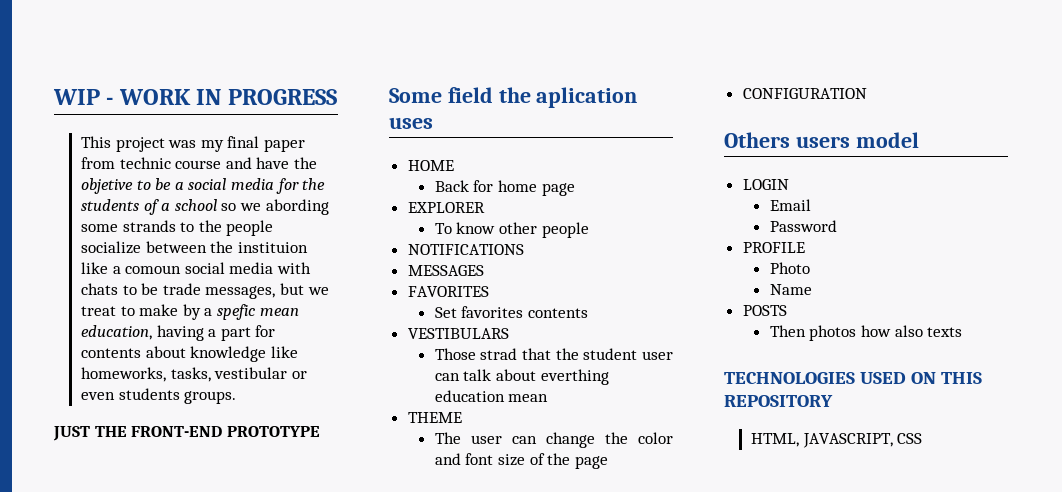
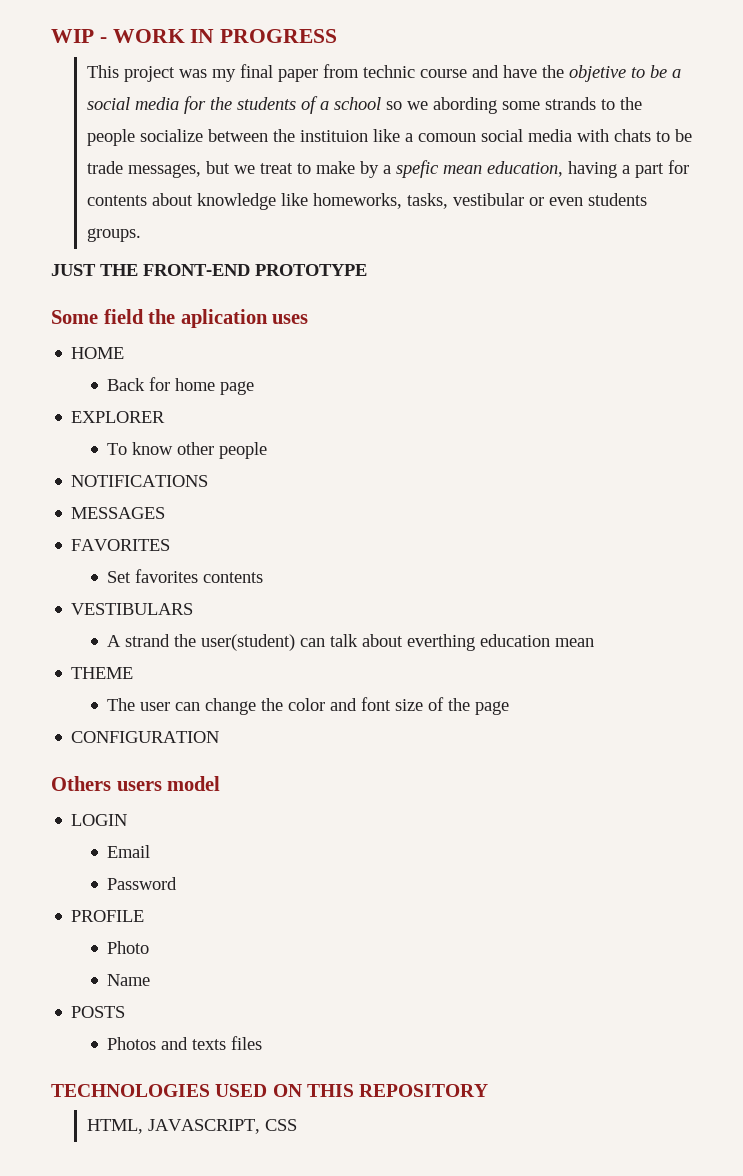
[434,348,673,360] Those strad that the student user -> [107,634,296,651] A strand the user(student)
[769,325,923,341] Then photos how also -> [107,1037,189,1050] Photos and
(963, 332) none -> [231,1036,263,1050] files

